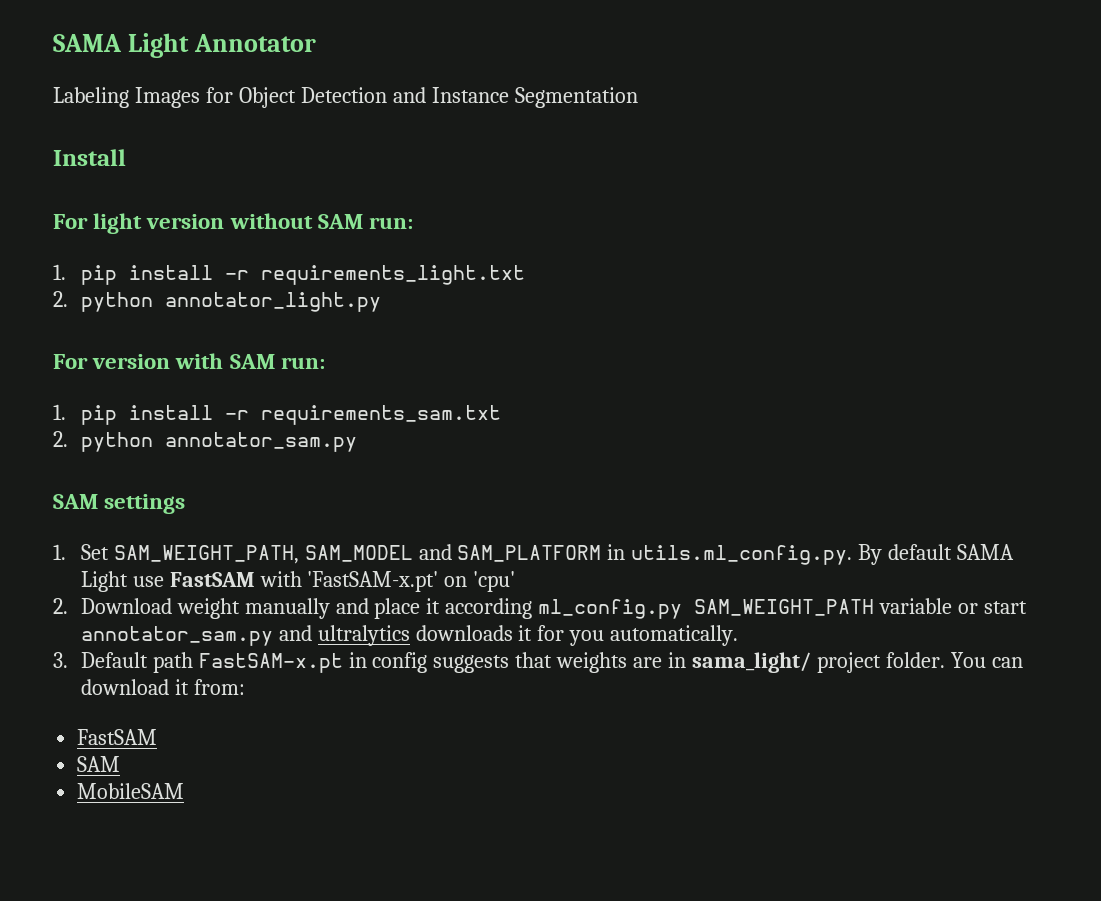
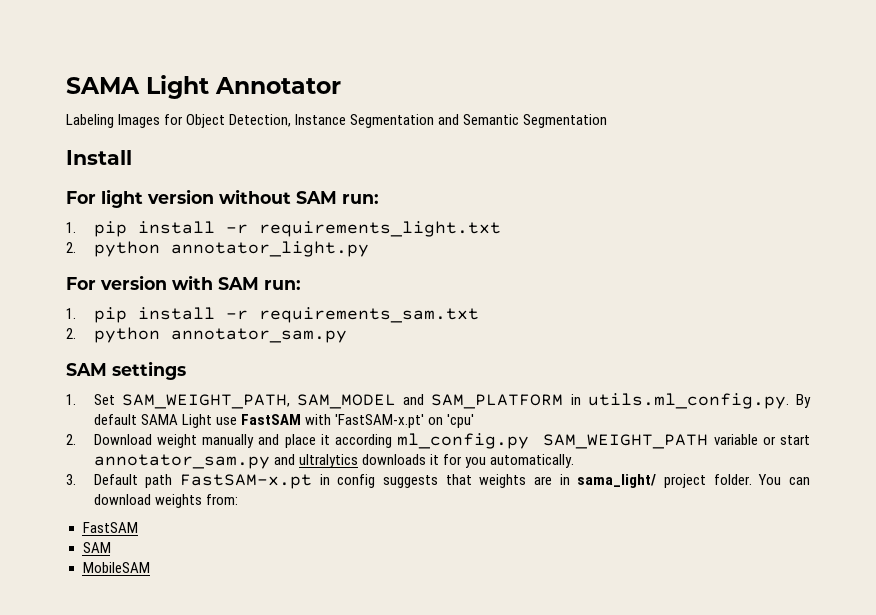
[300,87,509,103] Detection and Instance -> [229,114,520,128] Detection, Instance Segmentation and Semantic
[174,679,189,695] it -> [154,494,202,508] weights

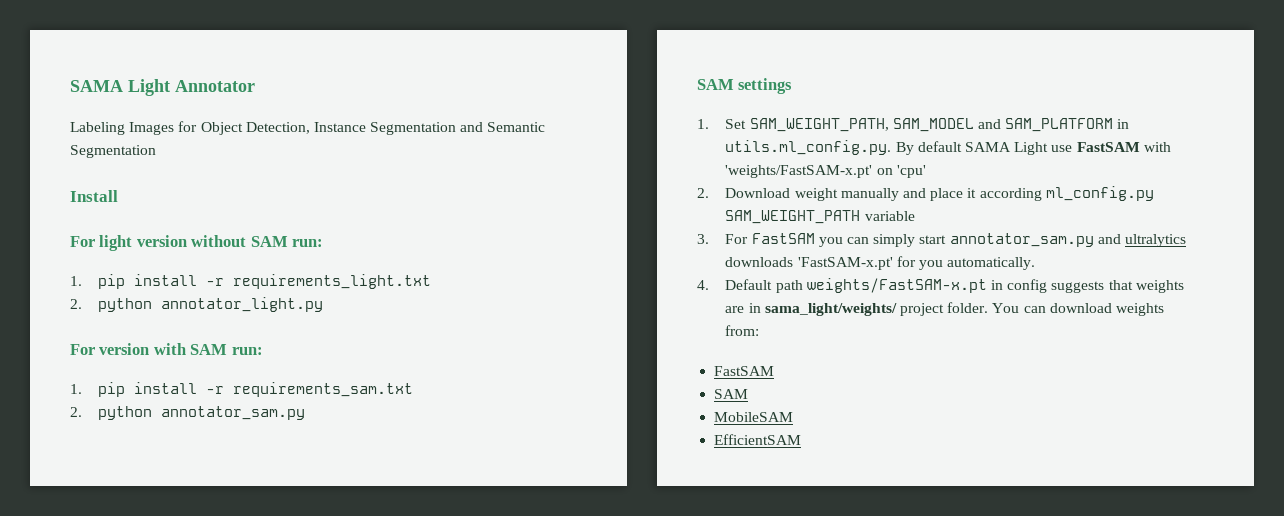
[335,414,425,428] 'FastSAM-x.pt' -> [725,165,873,178] 'weights/FastSAM-x.pt'
[762,436,776,445] or -> [697,233,916,247] // 3. For FastSAM you can simply
[430,454,440,465] it -> [797,257,893,270] 'FastSAM-x.pt'
[66,474,76,485] 3. -> [697,280,709,290] 4.
[180,474,313,489] FastSAM-x.pt -> [806,278,987,293] weights/FastSAM-x.pt
[577,474,657,488] sama_light/ -> [764,303,897,316] sama_light/weights/
(150, 567) none -> [714,434,802,445] // EfficientSAM

